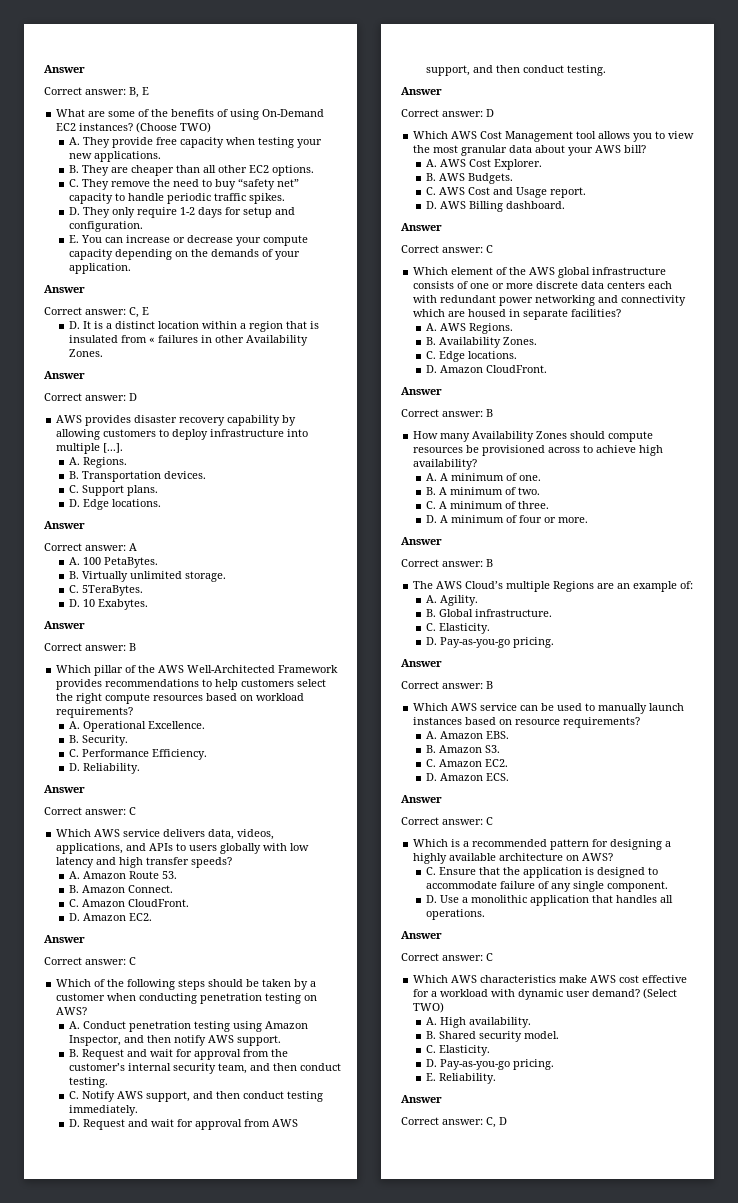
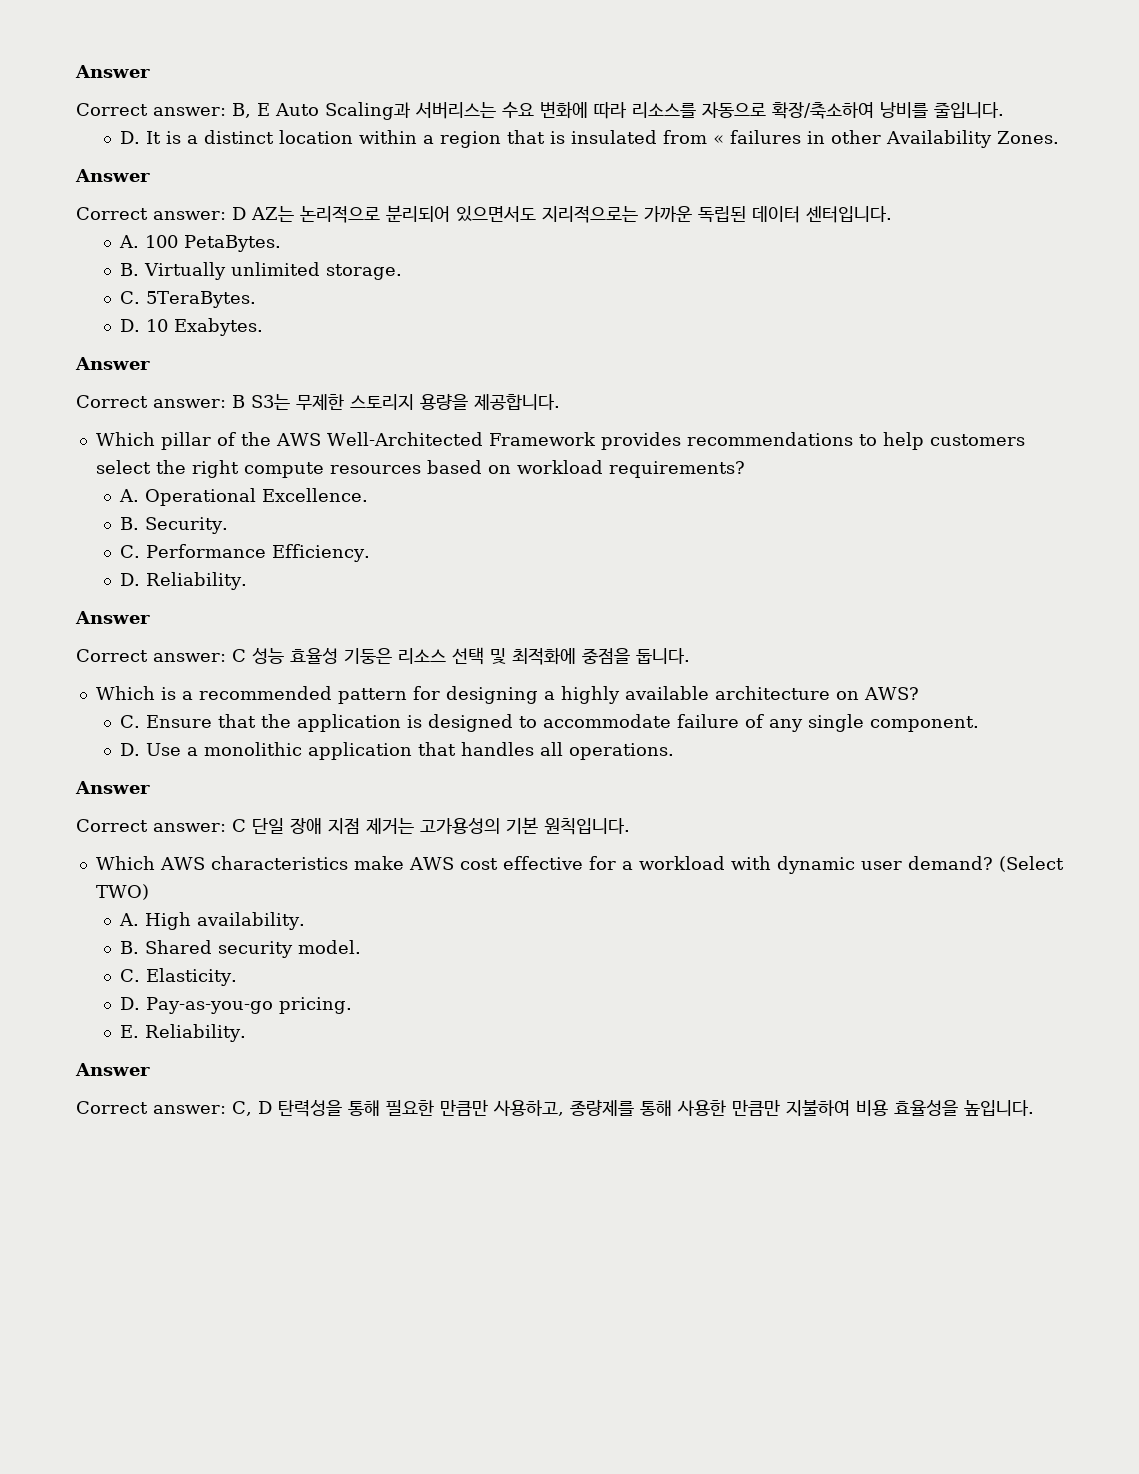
[56,109,325,120] [56,122,212,133] [68,137,322,148] [68,151,161,162] [68,165,314,176] [68,178,299,190] [68,193,285,204] [68,207,295,218] [68,221,143,232] [68,235,308,246] [68,249,300,260] [68,263,131,274] [44,285,85,293] [44,307,149,318] // What are some of the benefits of using On-Demand EC2 instances? (Choose TWO) // A. They provide free capacity when testing your new applications. // B. They are cheaper than all other EC2 options. // C. They remove the need to buy “safety net” capacity to handle periodic traffic spikes. // D. They only require 1-2 days for setup and configuration. // E. You can increase or decrease your compute capacity depending on the demands of your application. // Answer // Correct answer: C, E -> [275,101,1004,120] Auto Scaling과 서버리스는 수요 변화에 따라 리소스를 자동으로 확장/축소하여 낭비를 줄입니다.
[56,415,297,426] [56,429,309,440] [56,443,124,454] [68,457,127,468] [68,471,206,482] [68,485,158,496] [68,499,161,510] [44,521,85,529] [44,543,137,551] // AWS provides disaster recovery capability by allowing customers to deploy infrastructure into multiple [...]. // A. Regions. // B. Transportation devices. // C. Support plans. // D. Edge locations. // Answer // Correct answer: A -> [251,205,892,223] AZ는 논리적으로 분리되어 있으면서도 지리적으로는 가까운 독립된 데이터 센터입니다.
(136, 647) none -> [251,393,560,410] S3는 무제한 스토리지 용량을 제공합니다.
[56,829,275,840] [56,843,310,854] [56,857,233,868] [68,871,177,879] [68,885,173,893] [68,899,189,907] [68,913,152,921] [44,935,85,943] [44,957,136,965] [56,979,317,990] [56,993,318,1004] [56,1007,88,1015] [68,1021,308,1032] [68,1035,281,1046] [68,1049,288,1060] [68,1063,341,1074] [68,1077,108,1088] [68,1091,323,1102] [68,1105,138,1116] [68,1119,298,1130] [425,65,606,76] [401,87,442,95] [401,109,494,117] [413,131,695,142] [413,145,647,156] [425,159,542,170] [425,173,513,184] [425,187,586,198] [425,201,565,212] [401,223,442,231] [401,245,493,253] [413,267,667,278] [413,281,673,289] [413,295,687,306] [413,309,622,320] [425,323,513,334] [425,337,537,348] [425,351,517,362] [425,365,547,373] [401,387,442,395] [401,409,493,417] [413,431,654,442] [413,445,664,456] [413,459,478,470] [425,473,541,481] [425,487,540,495] [425,501,549,509] [425,515,588,523] [401,537,442,545] [401,559,493,567] [413,581,694,592] [425,595,478,606] [425,609,552,617] [425,623,490,634] [425,637,554,648] [401,659,442,667] [401,681,493,689] [413,703,685,714] [413,717,641,728] [425,731,509,739] [425,745,500,753] [425,759,508,767] [425,773,509,781] [401,795,442,803] [401,817,493,825] // Which AWS service delivers data, videos, applications, and APIs to users globally with low latency and high transfer speeds? // A. Amazon Route 53. // B. Amazon Connect. // C. Amazon CloudFront. // D. Amazon EC2. // Answer // Correct answer: C // Which of the following steps should be taken by a customer when conducting penetration testing on AWS? // A. Conduct penetration testing using Amazon Inspector, and then notify AWS support. // B. Request and wait for approval from the customer’s internal security team, and then conduct testing. // C. Notify AWS support, and then conduct testing immediately. // D. Request and wait for approval from AWS support, and then conduct testing. // Answer // Correct answer: D // Which AWS Cost Management tool allows you to view the most granular data about your AWS bill? // A. AWS Cost Explorer. // B. AWS Budgets. // C. AWS Cost and Usage report. // D. AWS Billing dashboard. // Answer // Correct answer: C // Which element of the AWS global infrastructure consists of one or more discrete data centers each with redundant power networking and connectivity which are housed in separate facilities? // A. AWS Regions. // B. Availability Zones. // C. Edge locations. // D. Amazon CloudFront. // Answer // Correct answer: B // How many Availability Zones should compute resources be provisioned across to achieve high availability? // A. A minimum of one. // B. A minimum of two. // C. A minimum of three. // D. A minimum of four or more. // Answer // Correct answer: B // The AWS Cloud’s multiple Regions are an example of: // A. Agility. // B. Global infrastructure. // C. Elasticity. // D. Pay-as-you-go pricing. // Answer // Correct answer: B // Which AWS service can be used to manually launch instances based on resource requirements? // A. Amazon EBS. // B. Amazon S3. // C. Amazon EC2. // D. Amazon ECS. // Answer // Correct answer: C -> [252,647,690,665] 성능 효율성 기둥은 리소스 선택 및 최적화에 중점을 둡니다.
(493, 957) none -> [252,817,630,835] 단일 장애 지점 제거는 고가용성의 기본 원칙입니다.
(507, 1121) none -> [278,1099,1034,1117] 탄력성을 통해 필요한 만큼만 사용하고, 종량제를 통해 사용한 만큼만 지불하여 비용 효율성을 높입니다.

